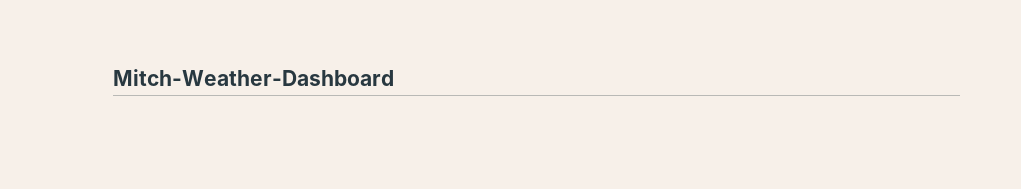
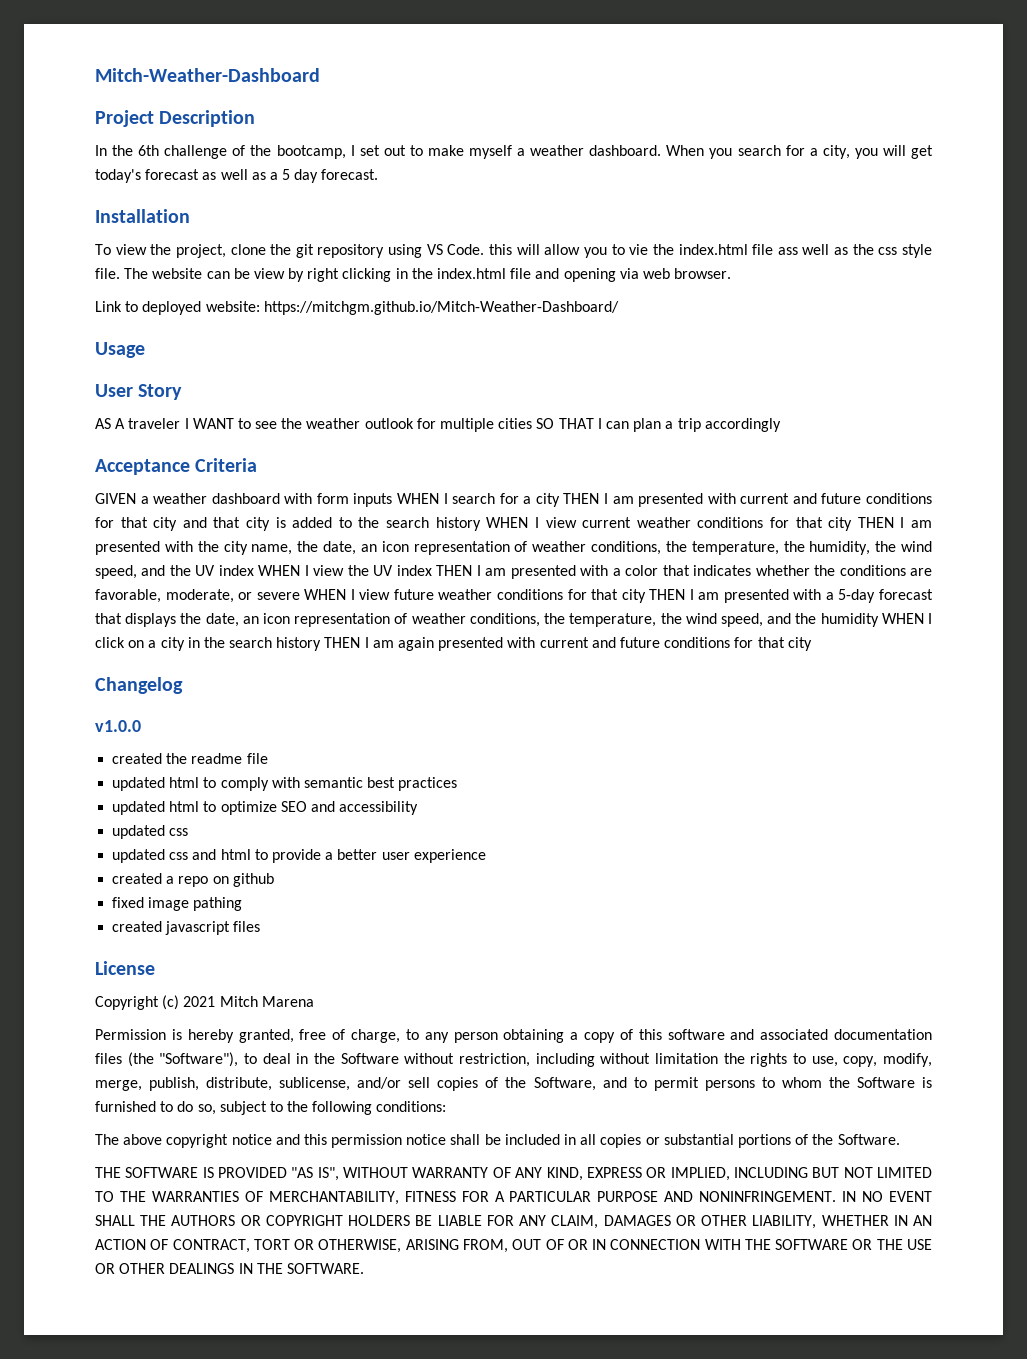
(394, 77) none -> [95,110,256,127] [95,145,934,159] [95,169,379,183] [95,209,190,223] [95,244,932,258] [95,268,732,282] [95,301,619,315] [95,342,145,358] [95,384,183,400] [95,418,781,432] [95,458,258,475] [95,493,932,507] [95,517,932,531] [95,541,933,555] [95,565,932,579] [95,589,933,603] [95,613,933,627] [95,637,812,651] [95,677,183,694] [95,720,141,732] [112,753,268,764] [112,777,458,791] [112,801,419,815] [112,825,189,839] [112,849,486,863] [112,873,274,887] [112,897,243,911] [112,921,261,935] [95,961,155,975] [95,995,314,1010] [95,1029,933,1043] [95,1052,932,1067] [95,1077,932,1091] [95,1101,447,1115] [95,1134,900,1148] [95,1167,933,1181] [95,1191,933,1205] [95,1215,933,1229] [95,1239,933,1253] [95,1263,364,1274] // Project Description // In the 6th challenge of the bootcamp, I set out to make myself a weather dashboard. When you search for a city, you will get today's forecast as well as a 5 day forecast. // Installation // To view the project, clone the git repository using VS Code. this will allow you to vie the index.html file ass well as the css style file. The website can be view by right clicking in the index.html file and opening via web browser. // Link to deployed website: https://mitchgm.github.io/Mitch-Weather-Dashboard/ // Usage // User Story // AS A traveler I WANT to see the weather outlook for multiple cities SO THAT I can plan a trip accordingly // Acceptance Criteria // GIVEN a weather dashboard with form inputs WHEN I search for a city THEN I am presented with current and future conditions for that city and that city is added to the search history WHEN I view current weather conditions for that city THEN I am presented with the city name, the date, an icon representation of weather conditions, the temperature, the humidity, the wind speed, and the UV index WHEN I view the UV index THEN I am presented with a color that indicates whether the conditions are favorable, moderate, or severe WHEN I view future weather conditions for that city THEN I am presented with a 5-day forecast that displays the date, an icon representation of weather conditions, the temperature, the wind speed, and the humidity WHEN I click on a city in the search history THEN I am again presented with current and future conditions for that city // Changelog // v1.0.0 // created the readme file // updated html to comply with semantic best practices // updated html to optimize SEO and accessibility // updated css // updated css and html to provide a better user experience // created a repo on github // fixed image pathing // created javascript files // License // Copyright (c) 2021 Mitch Marena // Permission is hereby granted, free of charge, to any person obtaining a copy of this software and associated documentation files (the "Software"), to deal in the Software without restriction, including without limitation the rights to use, copy, modify, merge, publish, distribute, sublicense, and/or sell copies of the Software, and to permit persons to whom the Software is furnished to do so, subject to the following conditions: // The above copyright notice and this permission notice shall be included in all copies or substantial portions of the Software. // THE SOFTWARE IS PROVIDED "AS IS", WITHOUT WARRANTY OF ANY KIND, EXPRESS OR IMPLIED, INCLUDING BUT NOT LIMITED TO THE WARRANTIES OF MERCHANTABILITY, FITNESS FOR A PARTICULAR PURPOSE AND NONINFRINGEMENT. IN NO EVENT SHALL THE AUTHORS OR COPYRIGHT HOLDERS BE LIABLE FOR ANY CLAIM, DAMAGES OR OTHER LIABILITY, WHETHER IN AN ACTION OF CONTRACT, TORT OR OTHERWISE, ARISING FROM, OUT OF OR IN CONNECTION WITH THE SOFTWARE OR THE USE OR OTHER DEALINGS IN THE SOFTWARE.

